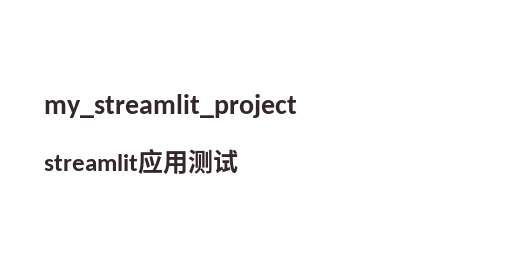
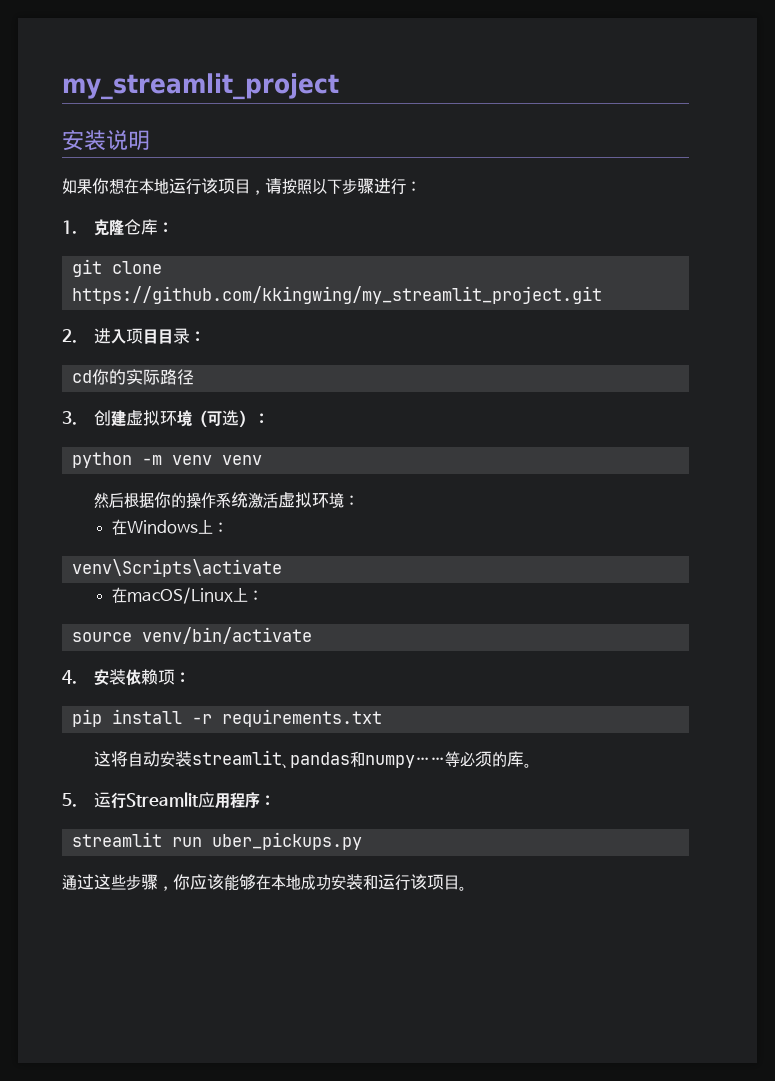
[44,148,238,175] streamlit应用测试 -> [62,130,150,151] [62,178,421,195] [62,219,174,236] [71,259,162,277] [71,286,602,304] [62,328,206,344] [71,369,194,385] [62,410,270,427] [71,452,262,468] [94,492,360,509] [112,519,229,535] [71,559,282,577] [112,587,264,604] [71,627,312,644] [62,669,191,686] [71,709,382,727] [94,750,533,769] [62,792,276,809] [71,832,362,850] [62,874,467,891] 安装说明 // 如果你想在本地运行该项目，请按照以下步骤进行： // 1.克隆仓库： // git clone https://github.com/kkingwing/my_streamlit_project.git // 2.进入项目目录： // cd你的实际路径 // 3.创建虚拟环境（可选）： // python -m venv venv // 然后根据你的操作系统激活虚拟环境： // 在Windows上： // venv\Scripts\activate // 在macOS/Linux上： // source venv/bin/activate // 4.安装依赖项： // pip install -r requirements.txt // 这将自动安装streamlit、pandas和numpy……等必须的库。 // 5.运行Streamlit应用程序： // streamlit run uber_pickups.py // 通过这些步骤，你应该能够在本地成功安装和运行该项目。

